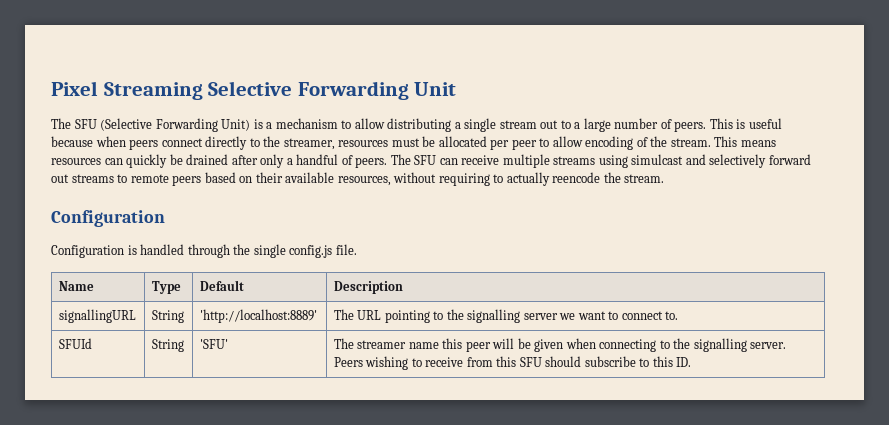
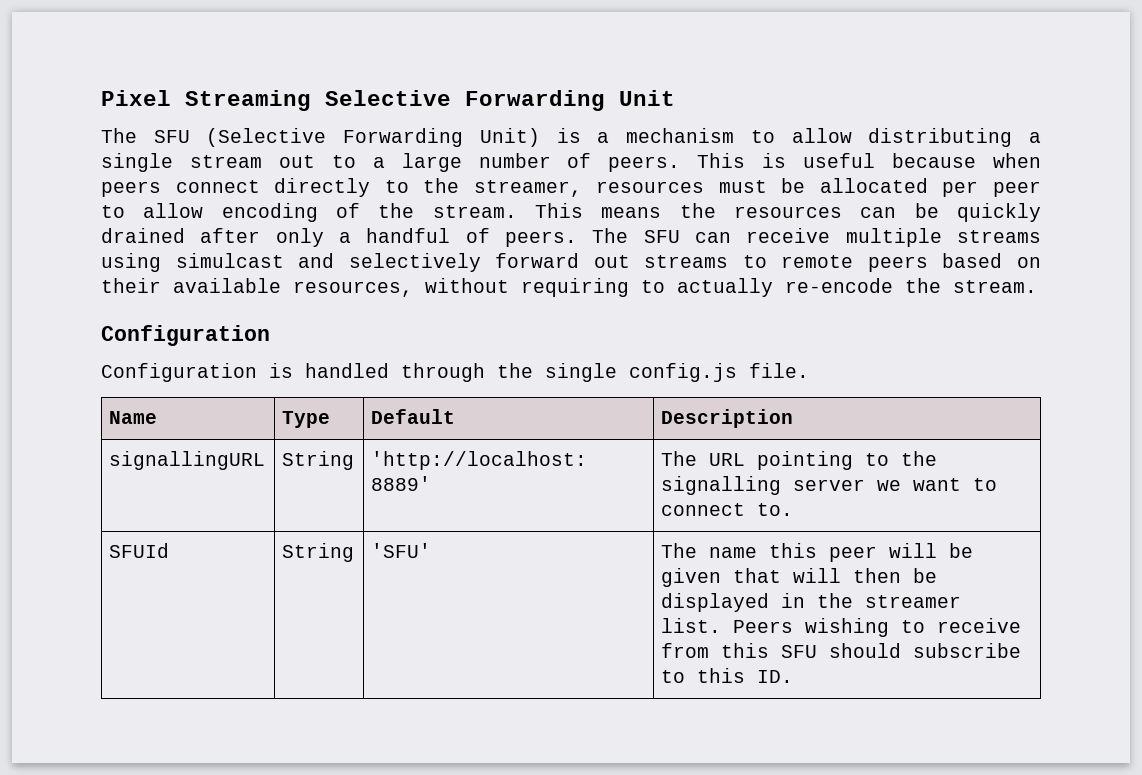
(776, 143) none -> [679,203,716,218] the
[126,154,183,168] quickly be -> [914,203,1041,222] be quickly
[552,172,601,183] reencode -> [785,278,893,293] re-encode
[357,340,407,349] streamer -> (698, 550) none
[565,338,787,352] when connecting to the signalling server. -> [733,568,938,583] [661,593,962,612] [661,618,722,633] that will then be displayed in the streamer list.

